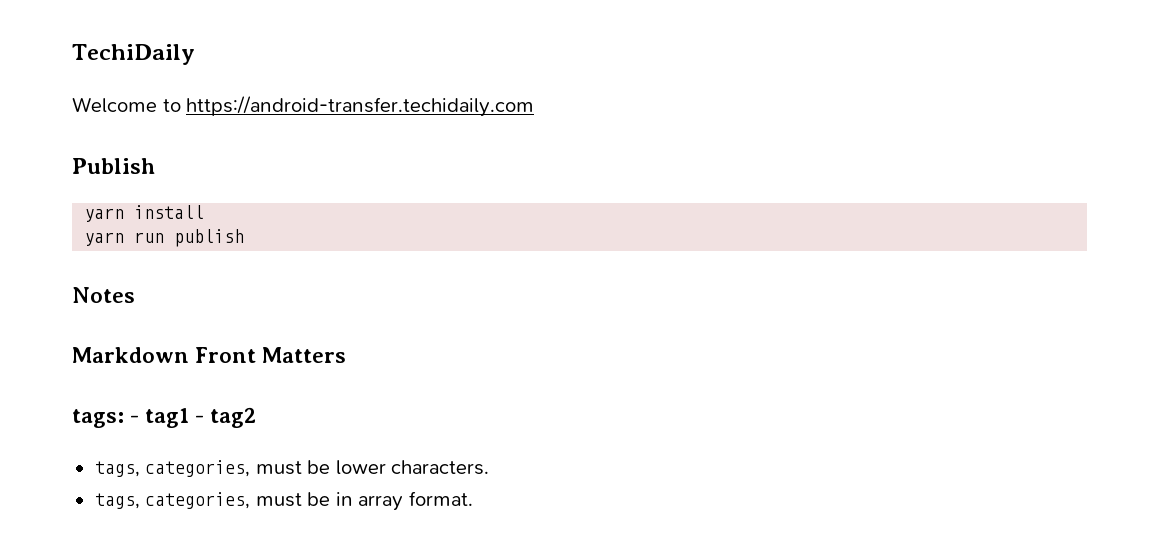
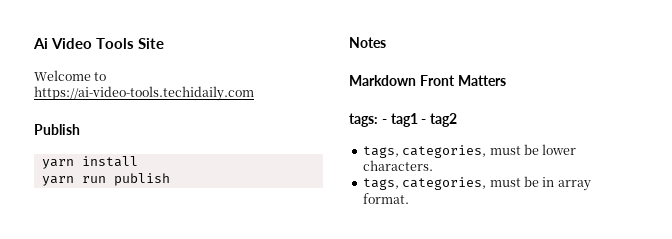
[72,44,195,65] TechiDaily -> [33,38,164,49] Ai Video Tools Site
[186,96,535,117] https://android-transfer.techidaily.com -> [34,86,254,101] https://ai-video-tools.techidaily.com

